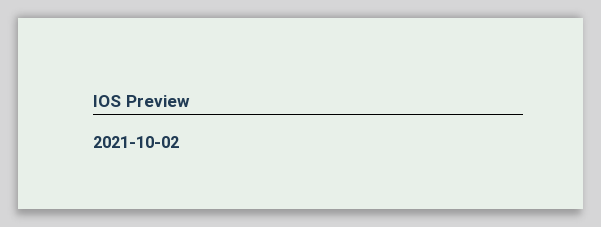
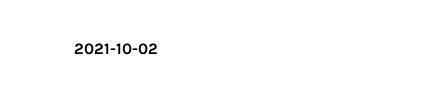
[93,95,190,107] IOS Preview // -> (74, 49) none

